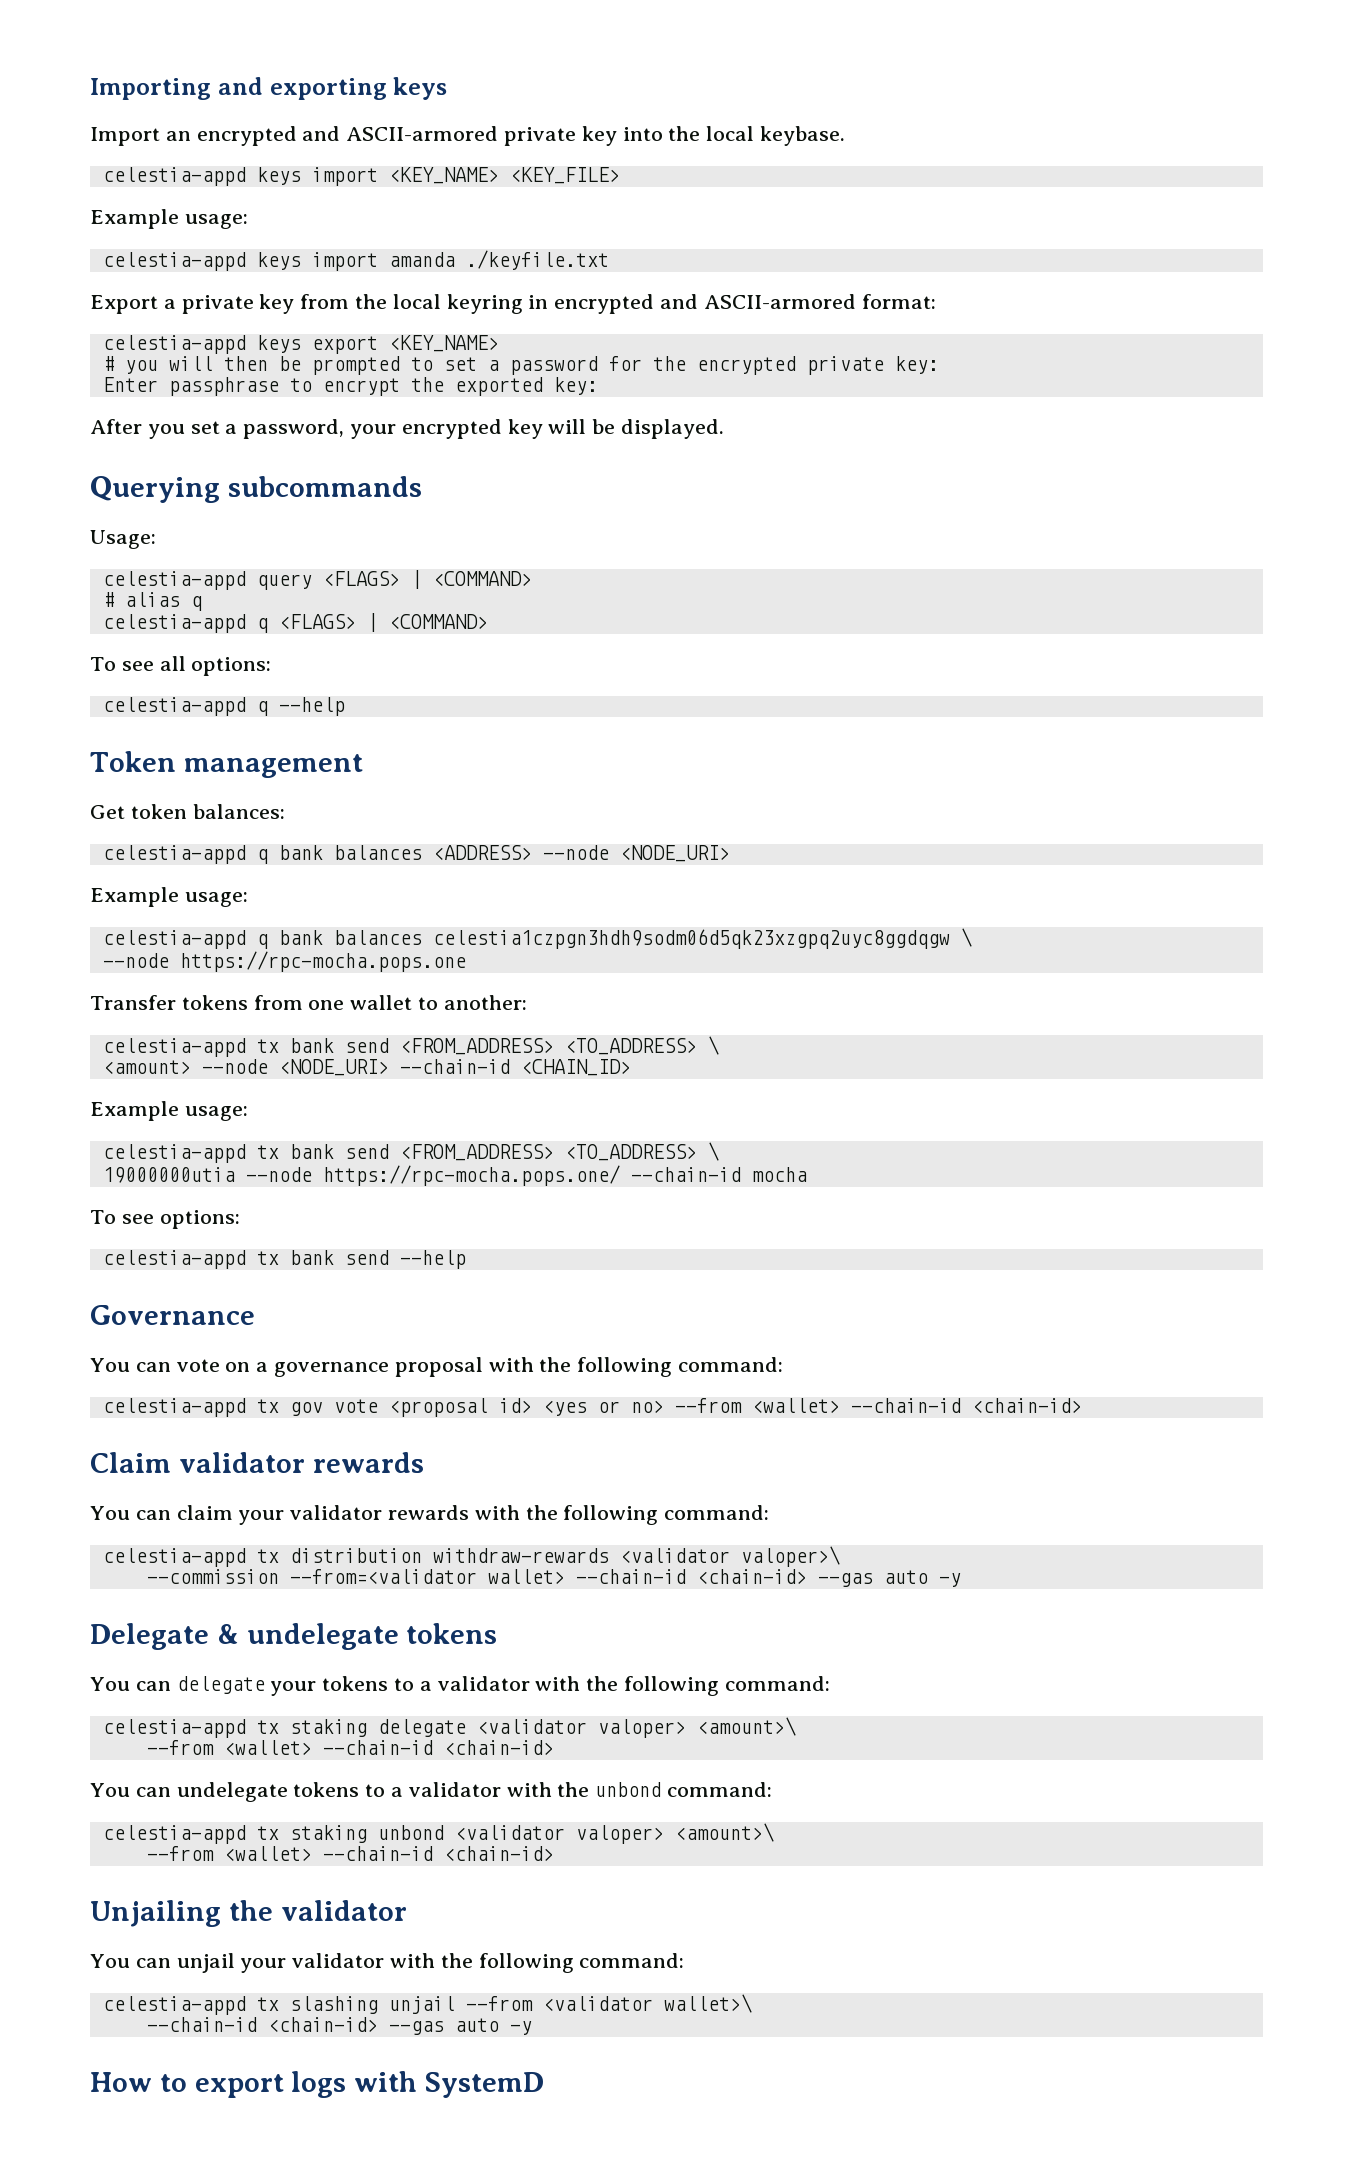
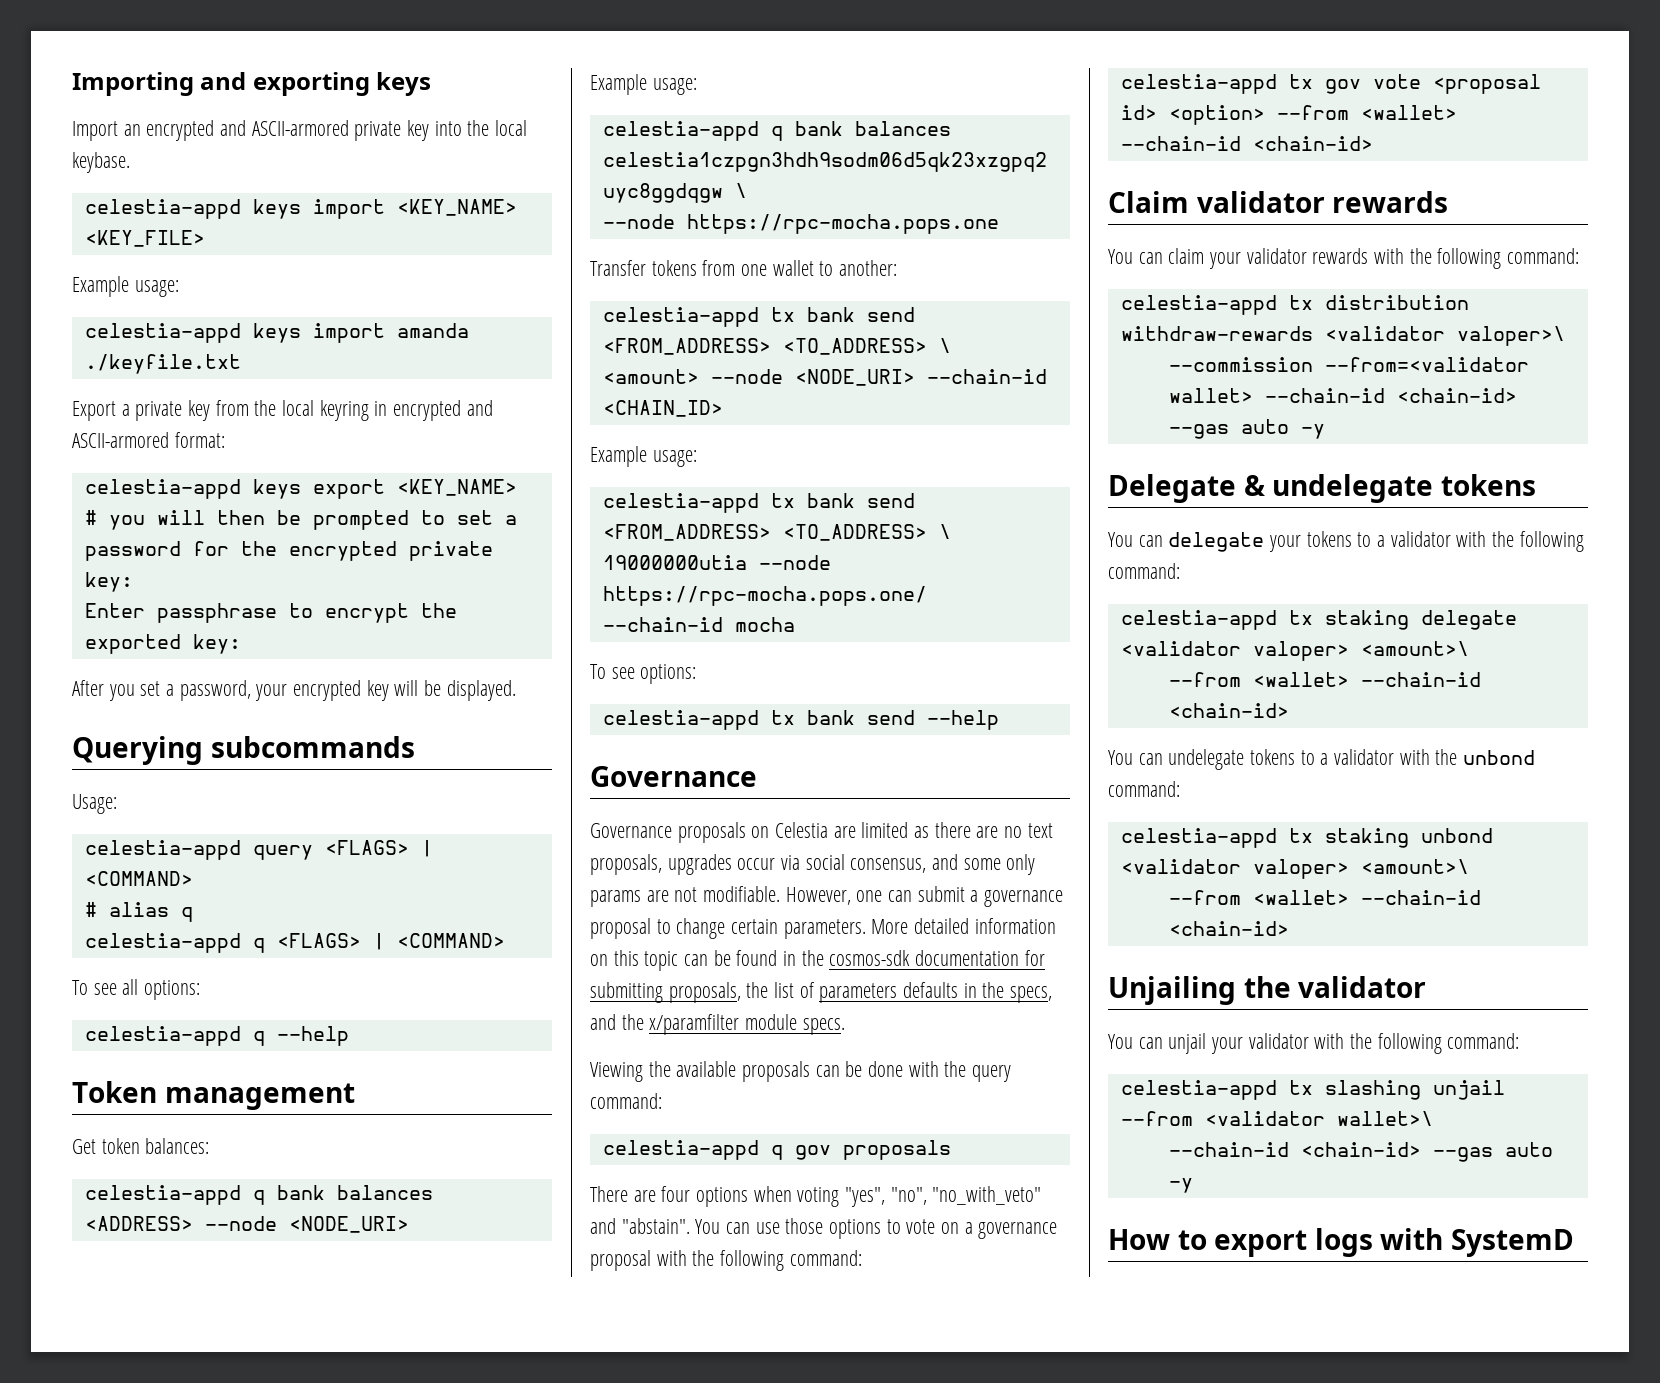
[90,1358,171,1372] You can -> [590,822,1053,843] [590,854,1036,875] [590,886,1064,907] [590,918,1056,939] [590,950,1045,971] [590,982,1053,1003] [590,1014,845,1035] [590,1061,1012,1082] [590,1093,662,1109] [602,1140,951,1160] [590,1186,1042,1207] [590,1218,901,1239] Governance proposals on Celestia are limited as there are no text proposals, upgrades occur via social consensus, and some only params are not modifiable. However, one can submit a governance proposal to change certain parameters. More detailed information on this topic can be found in the cosmos-sdk documentation for submitting proposals, the list of parameters defaults in the specs, and the x/paramfilter module specs. // Viewing the available proposals can be done with the query command: // celestia-appd q gov proposals // There are four options when voting "yes", "no", "no_with_veto" and "abstain". You can use those options to
[542,1400,664,1416] <yes or no> -> [1168,105,1265,125] <option>

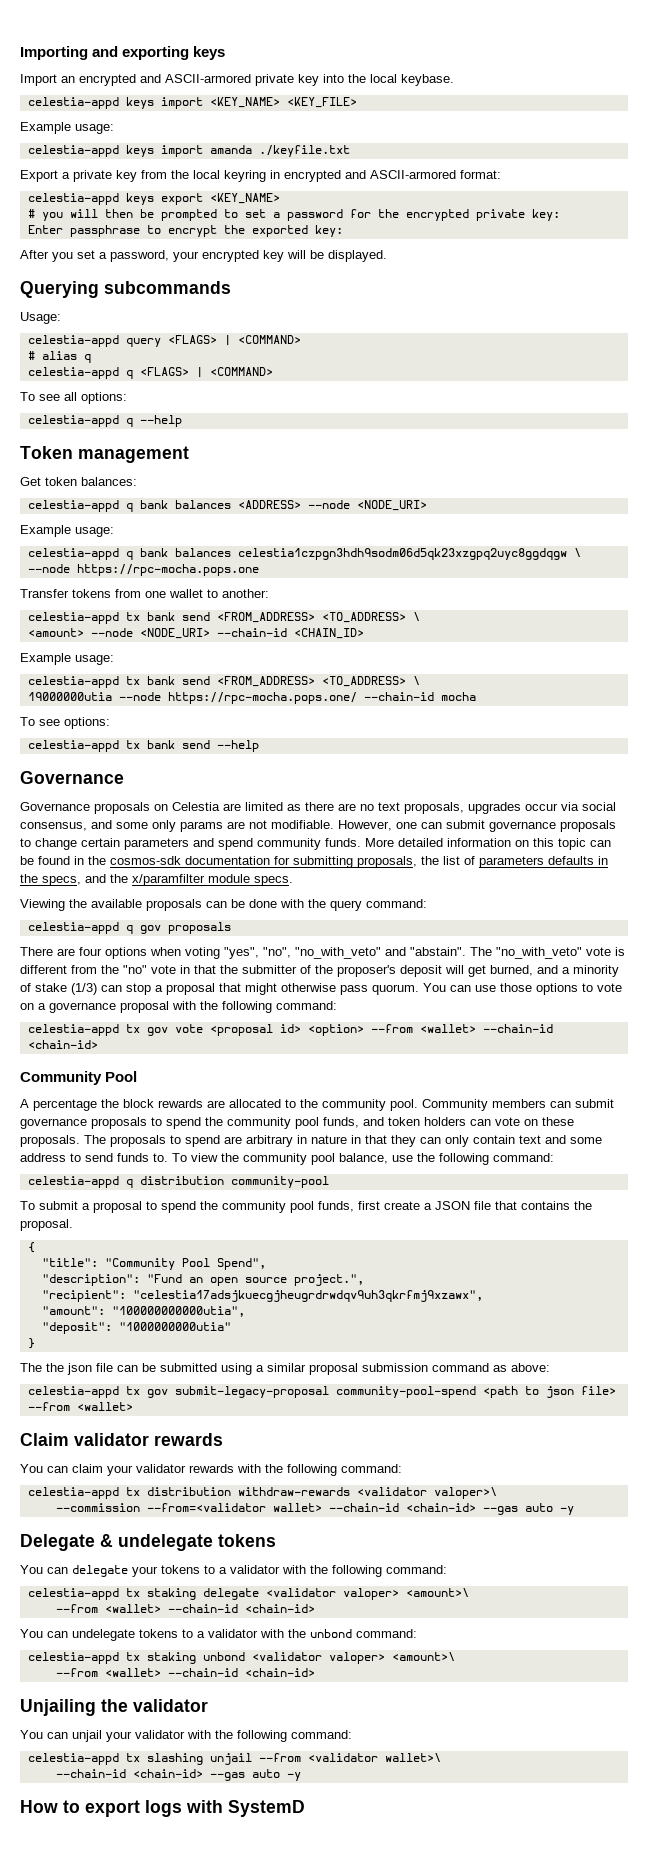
[970,890,1064,907] [590,918,866,939] a governance proposal to change certain parameters. -> [489,820,616,832] [20,838,361,850] governance proposals to change certain parameters and spend community funds.
(690, 1226) none -> [470,947,625,959] [20,965,619,977] [20,983,419,995] The "no_with_veto" vote is different from the "no" vote in that the submitter of the proposer's deposit will get burned, and a minority of stake (1/3) can stop a proposal that might otherwise pass quorum.
(1373, 143) none -> [20,1071,138,1085] [20,1099,614,1111] [20,1117,574,1129] [20,1135,602,1147] [20,1153,554,1165] [27,1176,329,1188] [20,1201,592,1213] [20,1219,73,1231] [27,1242,35,1253] [41,1258,266,1270] [41,1274,364,1286] [41,1290,483,1302] [41,1306,245,1317] [41,1322,231,1334] [27,1338,35,1349] [20,1363,550,1375] [27,1386,616,1398] [27,1402,133,1411] // Community Pool // A percentage the block rewards are allocated to the community pool. Community members can submit governance proposals to spend the community pool funds, and token holders can vote on these proposals. The proposals to spend are arbitrary in nature in that they can only contain text and some address to send funds to. To view the community pool balance, use the following command: // celestia-appd q distribution community-pool // To submit a proposal to spend the community pool funds, first create a JSON file that contains the proposal. // { // "title": "Community Pool Spend", // "description": "Fund an open source project.", // "recipient": "celestia17adsjkuecgjheugrdrwdqv9uh3qkrfmj9xzawx", // "amount": "100000000000utia", // "deposit": "1000000000utia" // } // The the json file can be submitted using a similar proposal submission command as above: // celestia-appd tx gov submit-legacy-proposal community-pool-spend <path to json file> --from <wallet>

